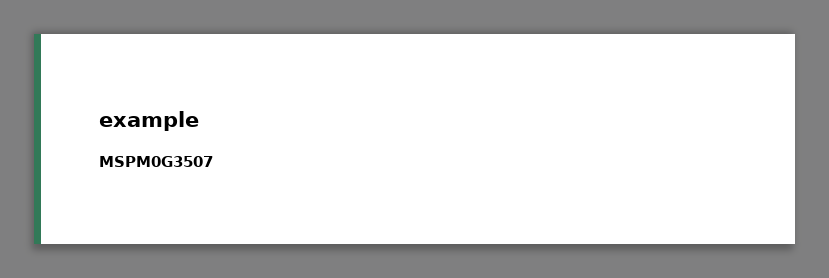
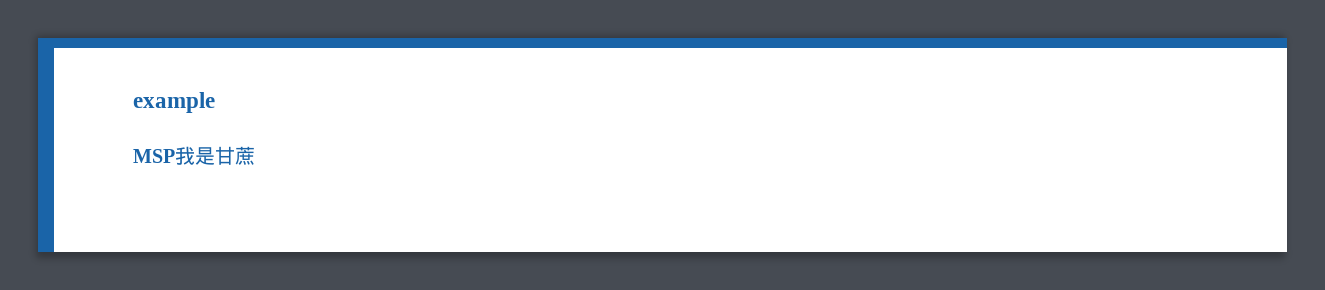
[99,156,213,167] MSPM0G3507 -> [133,146,255,165] MSP我是甘蔗

